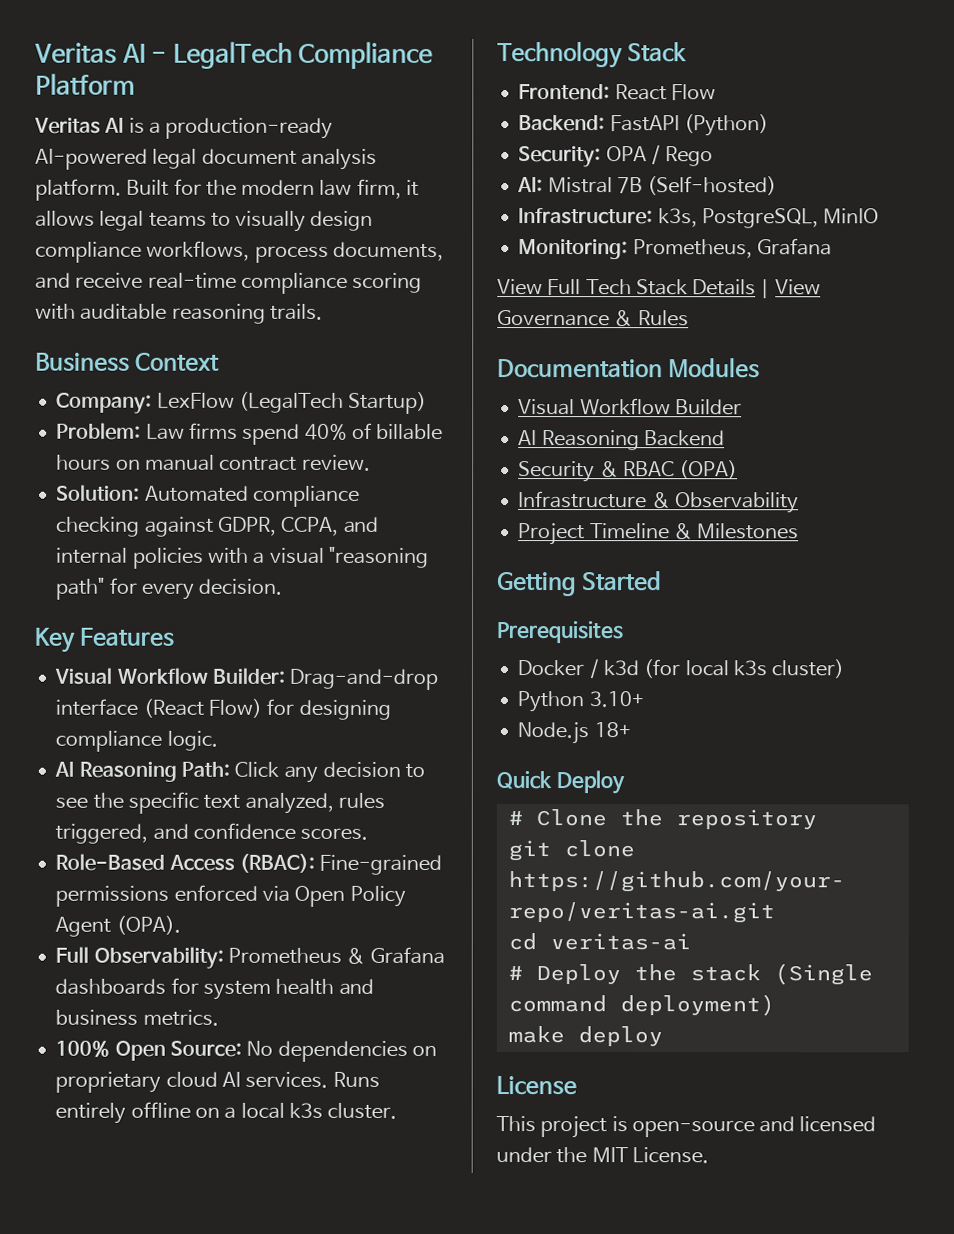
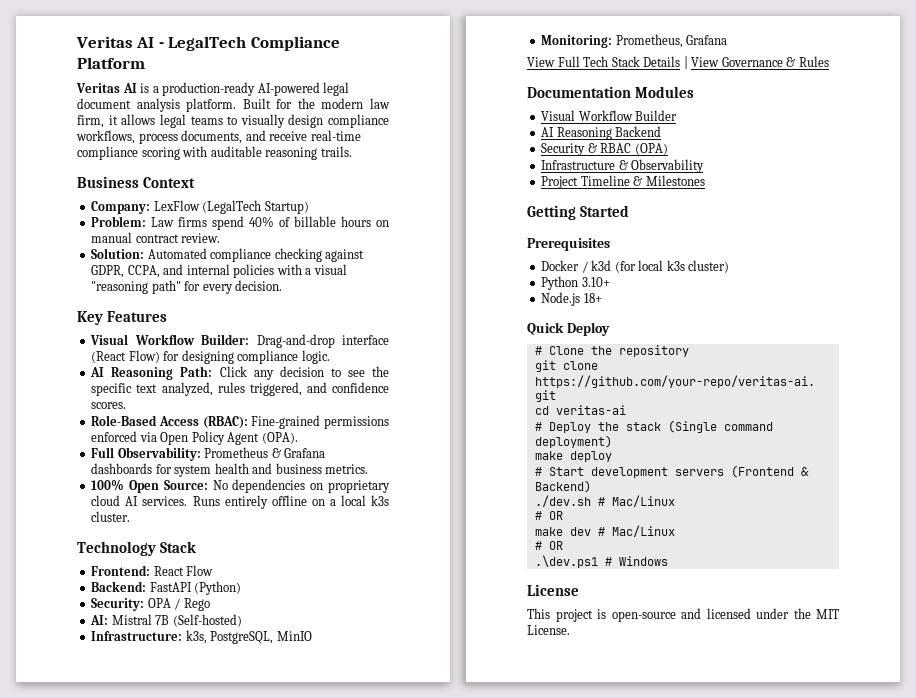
(663, 1036) none -> [534,465,809,478] [534,480,591,493] [534,495,675,507] [534,511,563,520] [534,525,675,537] [534,541,563,550] [534,555,668,568] // # Start development servers (Frontend & Backend) // ./dev.sh # Mac/Linux // # OR // make dev # Mac/Linux // # OR // .\dev.ps1 # Windows

